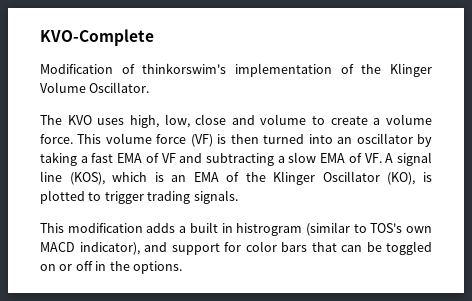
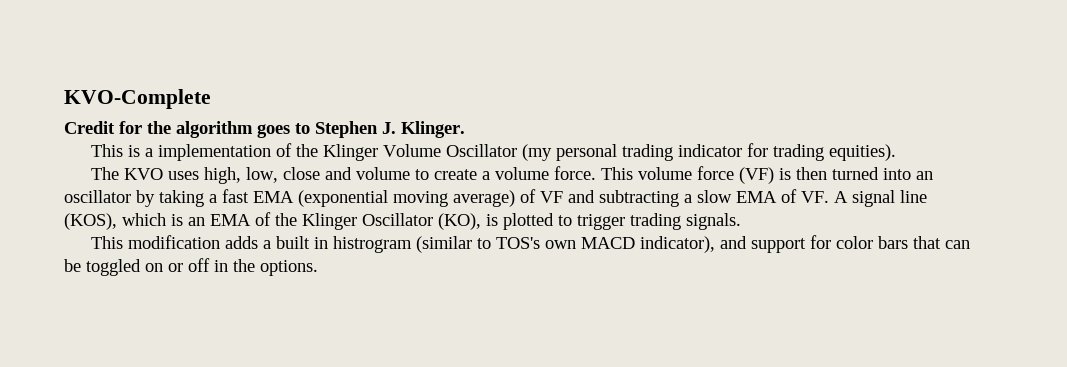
[40,63,227,74] Modification of thinkorswim's -> [64,121,465,138] [90,144,153,157] Credit for the algorithm goes to Stephen J. Klinger. // This is a
[89,82,150,93] Oscillator. -> [445,143,896,161] Oscillator (my personal trading indicator for trading equities).
(143, 158) none -> [298,190,515,207] (exponential moving average)

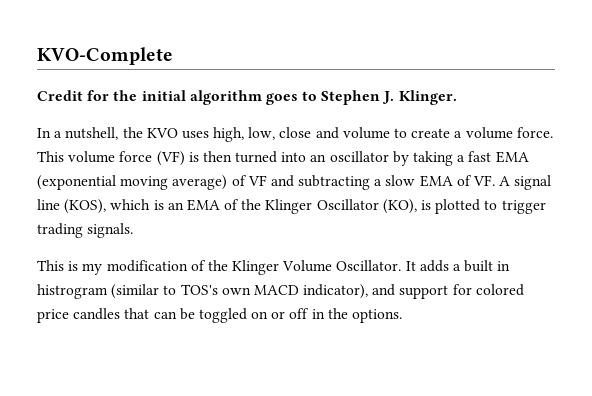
(171, 127) none -> [141,90,186,101] initial
[90,143,896,161] [90,167,119,180] This is a implementation of the Klinger Volume Oscillator (my personal trading indicator for trading equities). // The -> [37,127,143,140] In a nutshell, the
[127,235,220,249] modification -> [68,260,416,275] is my modification of the Klinger Volume Oscillator. It
[835,236,908,249] color bars -> [475,284,524,296] [37,308,121,323] colored price candles

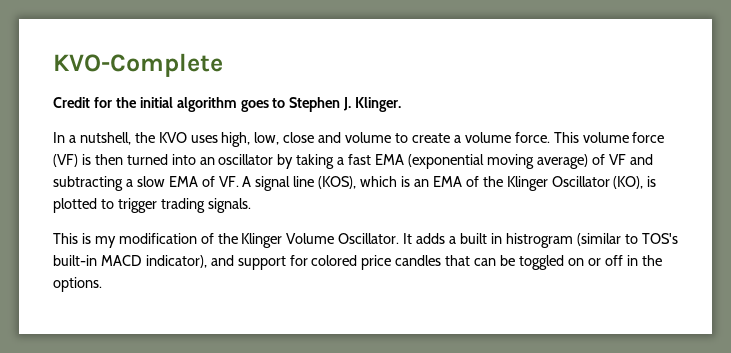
[221,287,251,295] own -> [53,255,97,266] built-in

